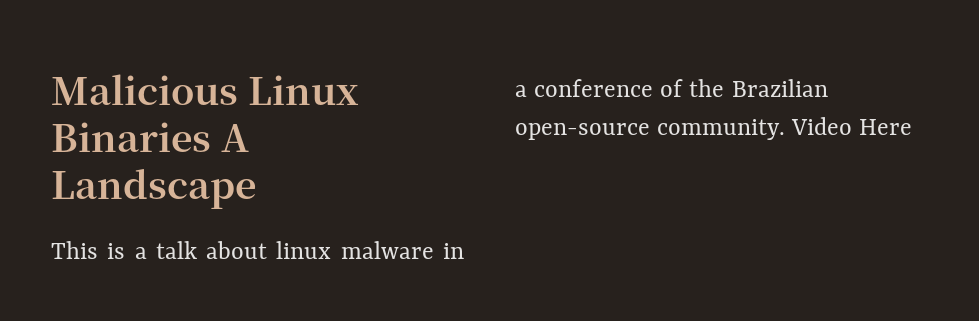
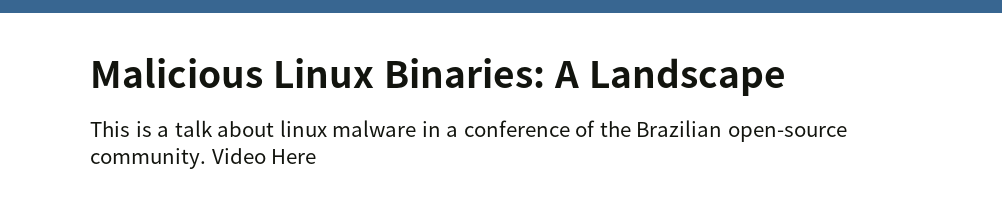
[51,122,211,152] Binaries -> [383,58,545,88] Binaries:

